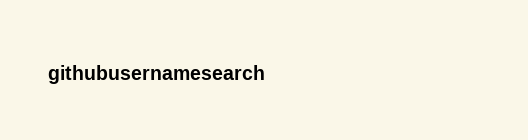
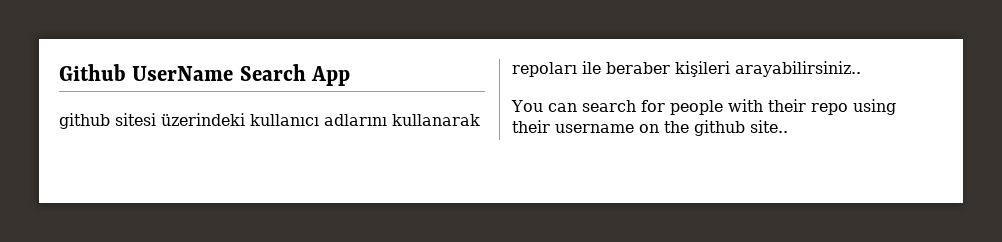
[48,65,265,84] githubusernamesearch -> [59,64,351,86] [59,113,480,129] [512,61,861,77] [511,99,896,115] [512,120,788,136] Github UserName Search App // github sitesi üzerindeki kullanıcı adlarını kullanarak repoları ile beraber kişileri arayabilirsiniz.. // You can search for people with their repo using their username on the github site..

